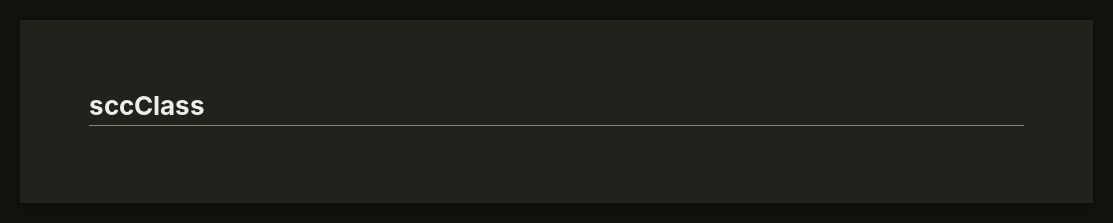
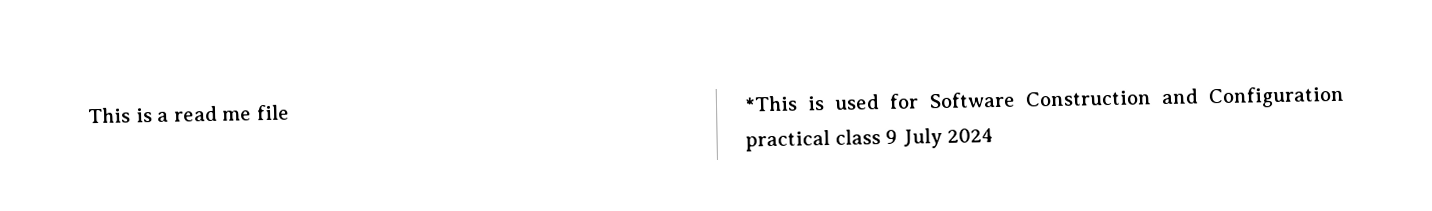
[89,96,205,115] sccClass -> [87,104,290,124] [744,85,1345,112] [745,127,995,152] This is a read me file // *This is used for Software Construction and Configuration practical class 9 July 2024

